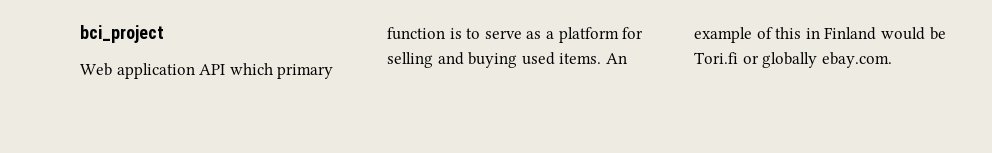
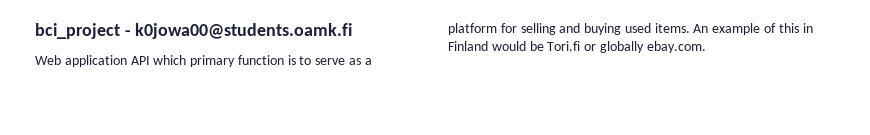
(164, 34) none -> [124,23,353,39] - k0jowa00@students.oamk.fi

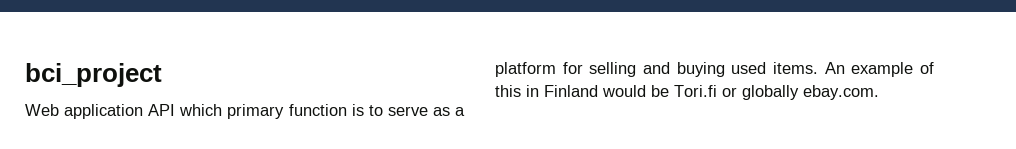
[124,23,353,39] - k0jowa00@students.oamk.fi -> (162, 75) none

